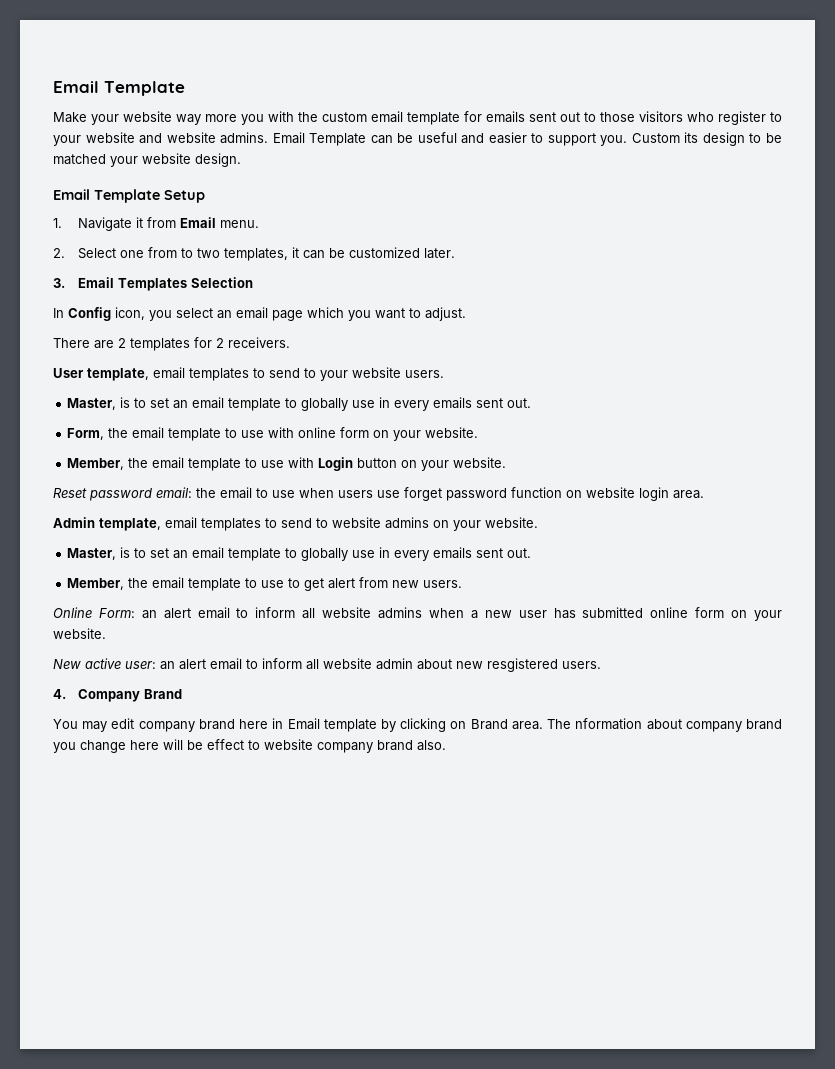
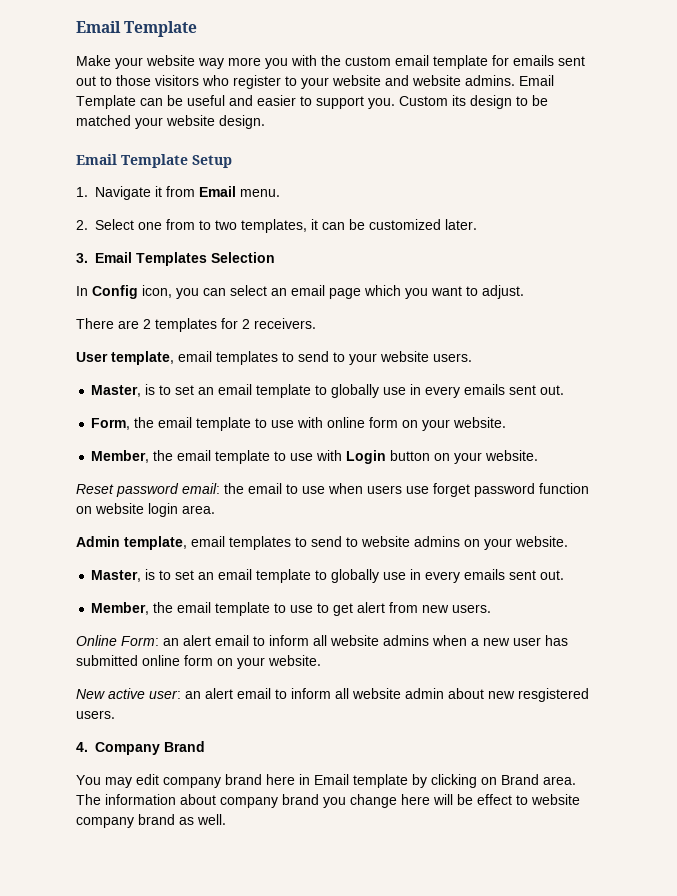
(172, 315) none -> [203,288,226,296] can
[575,718,643,730] nformation -> [105,794,176,805] information
[417,740,446,751] also. -> [179,814,226,825] as well.

